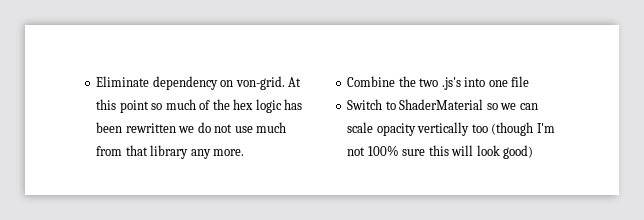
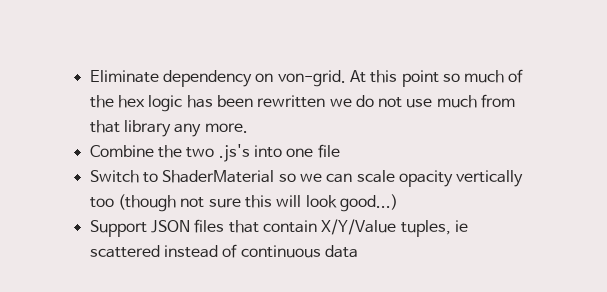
[536,123,555,133] [347,145,399,156] I'm not 100% -> [180,197,205,208] not
[503,145,534,159] good) -> [339,194,398,212] [89,219,468,237] [89,244,358,258] good...) // Support JSON files that contain X/Y/Value tuples, ie scattered instead of continuous data

